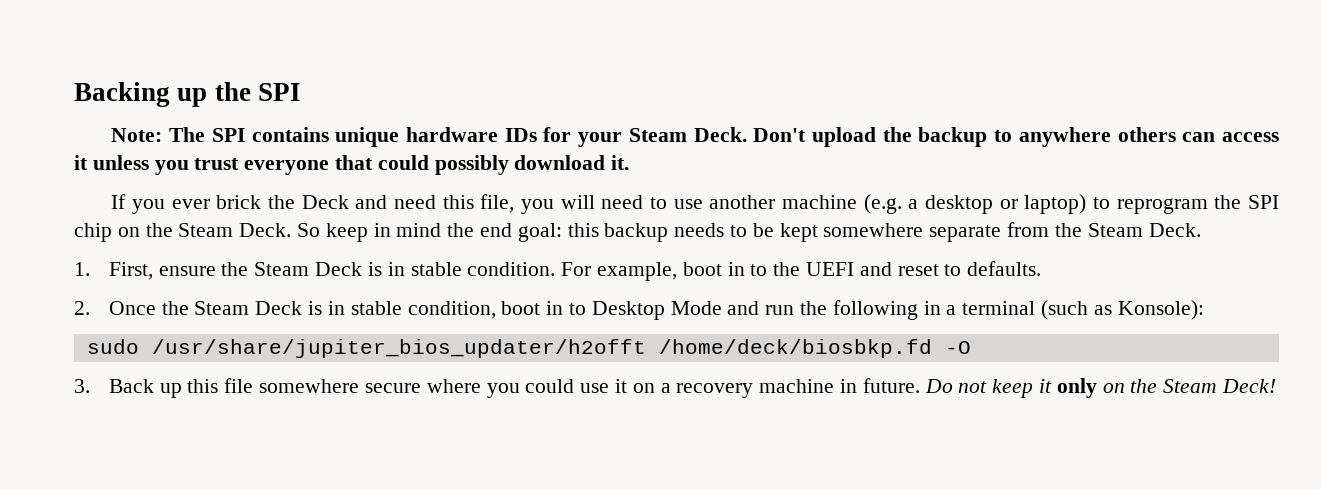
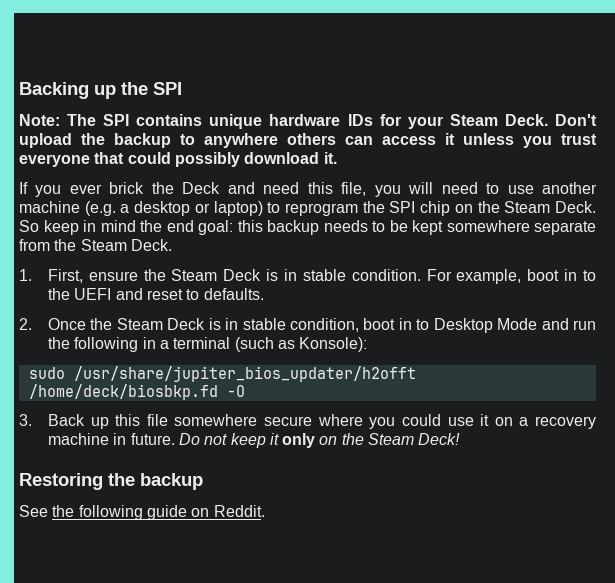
(1277, 386) none -> [19,473,203,490] [19,505,265,520] // Restoring the backup // See the following guide on Reddit.

